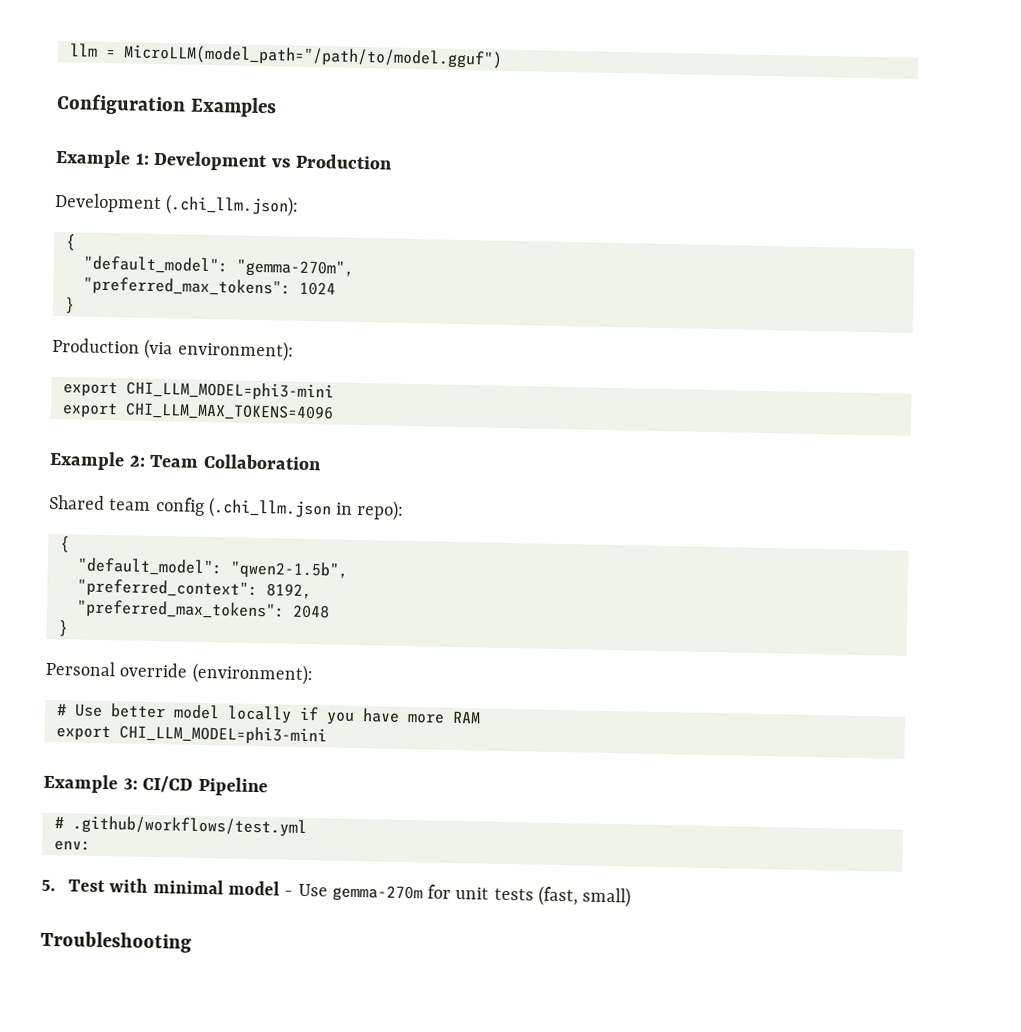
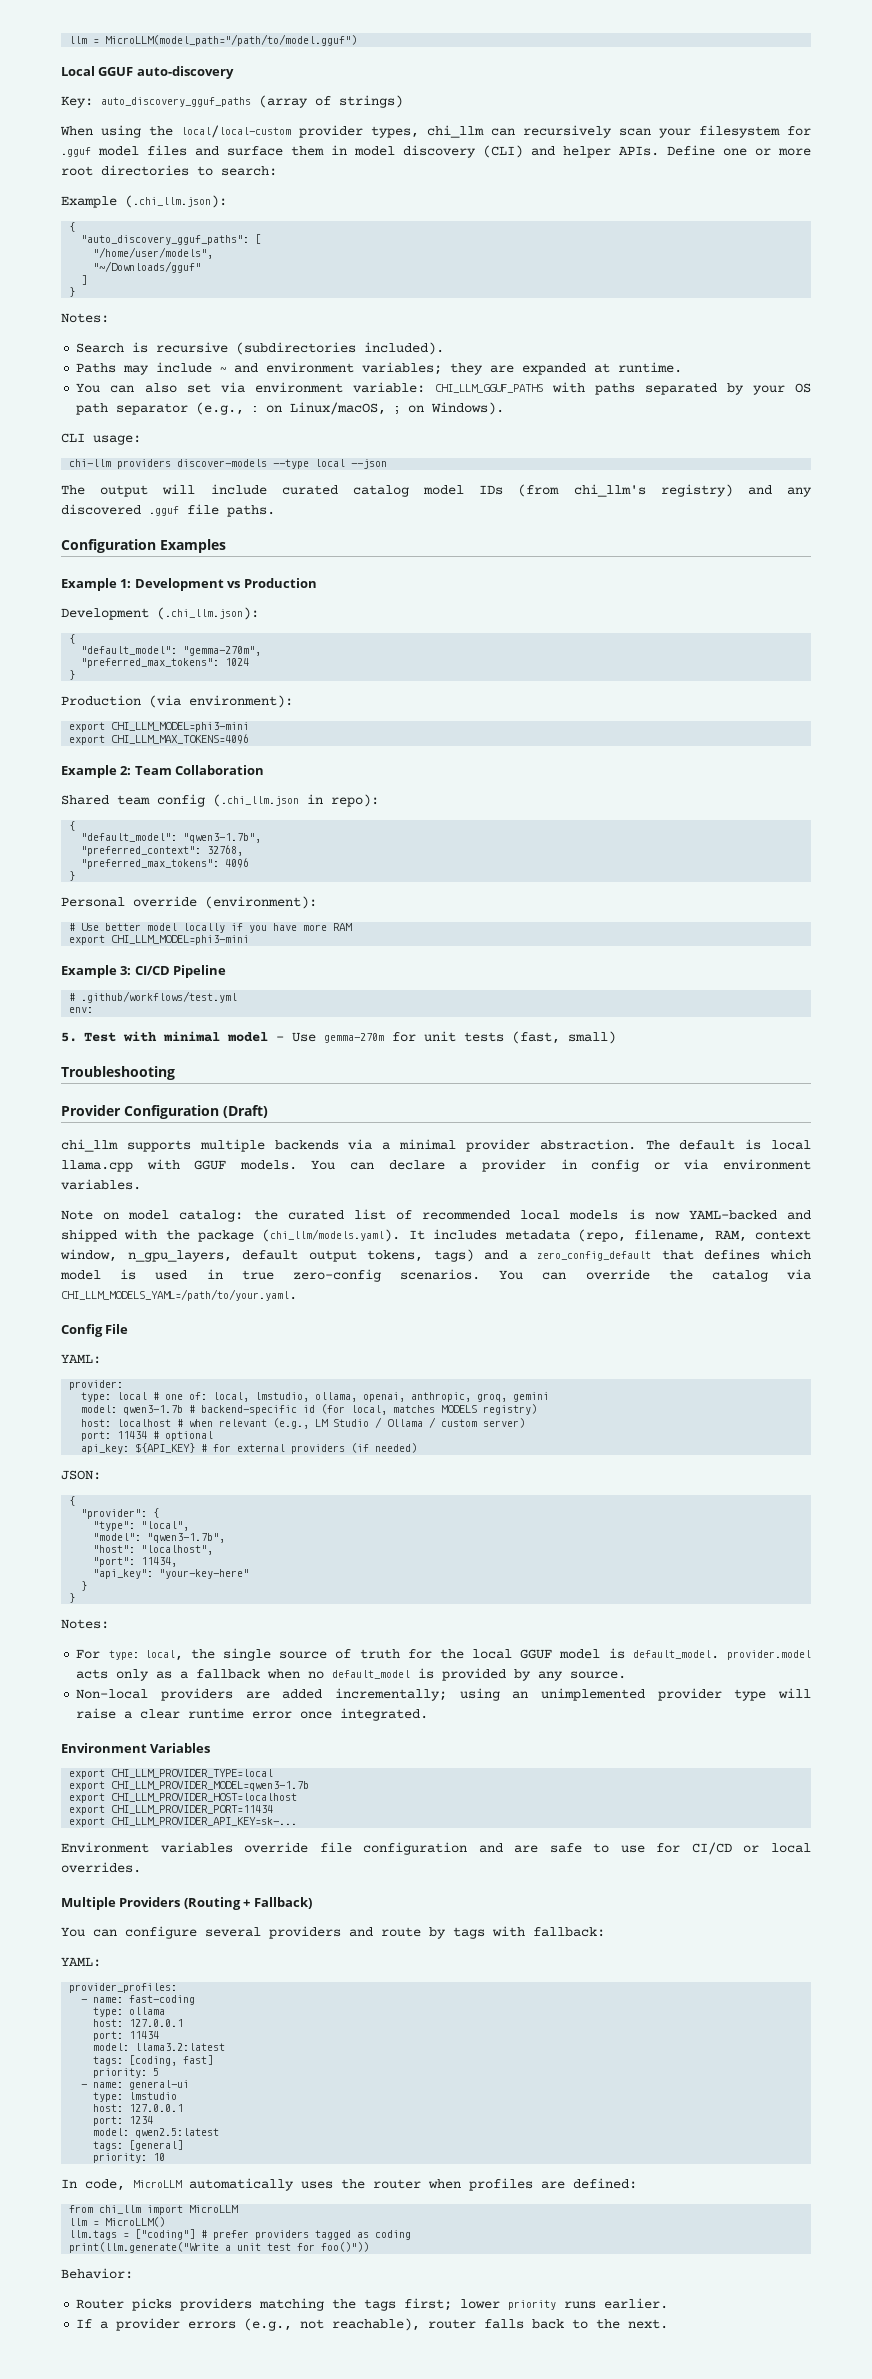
(503, 56) none -> [61,66,234,79] [61,95,403,108] [60,125,811,138] [61,145,811,158] [61,165,277,176] [61,195,227,208] [69,222,76,232] [81,234,262,245] [93,247,214,259] [93,261,202,273] [81,275,88,285] [69,287,76,297] [61,313,109,323] [76,342,445,355] [76,362,683,375] [76,382,812,395] [76,402,505,415] [61,433,141,445] [69,459,388,469] [61,484,812,497] [61,504,275,517] // Local GGUF auto-discovery // Key: auto_discovery_gguf_paths (array of strings) // When using the local/local-custom provider types, chi_llm can recursively scan your filesystem for .gguf model files and surface them in model discovery (CLI) and helper APIs. Define one or more root directories to search: // Example (.chi_llm.json): // { // "auto_discovery_gguf_paths": [ // "/home/user/models", // "~/Downloads/gguf" // ] // } // Notes: // Search is recursive (subdirectories included). // Paths may include ~ and environment variables; they are expanded at runtime. // You can also set via environment variable: CHI_LLM_GGUF_PATHS with paths separated by your OS path separator (e.g., : on Linux/macOS, ; on Windows). // CLI usage: // chi-llm providers discover-models --type local --json // The output will include curated catalog model IDs (from chi_llm's registry) and any discovered .gguf file paths.
[229,560,349,580] "qwen2-1.5b", -> [183,833,262,843] "qwen3-1.7b",
[265,583,312,600] [75,599,330,621] 8192, // "preferred_max_tokens": 2048 -> [207,845,244,856] [81,858,250,869] 32768, // "preferred_max_tokens": 4096
(192, 941) none -> [61,1105,268,1119] [61,1139,811,1152] [61,1159,812,1172] [61,1179,141,1190] [61,1209,811,1222] [61,1229,812,1242] [60,1249,811,1262] [60,1269,811,1282] [61,1289,297,1301] [61,1324,129,1337] [61,1354,101,1364] [69,1380,124,1390] [81,1392,550,1402] [81,1404,538,1415] [81,1417,526,1429] [81,1431,214,1441] [81,1443,418,1454] [61,1470,101,1480] [69,1496,76,1506] [81,1508,160,1519] [93,1521,190,1531] [93,1533,226,1543] [93,1545,214,1555] [93,1557,178,1567] [93,1569,250,1579] [81,1581,88,1591] [69,1593,76,1603] [61,1619,109,1629] [76,1648,811,1661] [76,1668,627,1681] [76,1688,811,1701] [76,1708,429,1721] [61,1743,211,1753] [69,1769,274,1779] [69,1781,310,1791] [69,1793,298,1803] [69,1805,274,1815] [69,1817,298,1827] [61,1842,812,1855] [61,1862,141,1873] [61,1897,312,1910] [61,1926,605,1939] [61,1957,101,1967] [69,1983,178,1993] [81,1995,196,2005] [93,2007,166,2017] [93,2019,184,2027] [93,2031,160,2041] [93,2043,226,2051] [93,2055,214,2066] [93,2068,160,2078] [81,2080,190,2090] [93,2092,178,2102] [93,2104,184,2112] [93,2116,154,2126] [93,2128,220,2138] [93,2140,184,2151] [93,2153,166,2163] [61,2178,637,2191] [69,2205,239,2215] [69,2217,166,2227] [69,2229,412,2240] [69,2242,370,2253] [61,2268,133,2279] [76,2298,669,2311] [76,2318,669,2331] // Provider Configuration (Draft) // chi_llm supports multiple backends via a minimal provider abstraction. The default is local llama.cpp with GGUF models. You can declare a provider in config or via environment variables. // Note on model catalog: the curated list of recommended local models is now YAML-backed and shipped with the package (chi_llm/models.yaml). It includes metadata (repo, filename, RAM, context window, n_gpu_layers, default output tokens, tags) and a zero_config_default that defines which model is used in true zero-config scenarios. You can override the catalog via CHI_LLM_MODELS_YAML=/path/to/your.yaml. // Config File // YAML: // provider: // type: local # one of: local, lmstudio, ollama, openai, anthropic, groq, gemini // model: qwen3-1.7b # backend-specific id (for local, matches MODELS registry) // host: localhost # when relevant (e.g., LM Studio / Ollama / custom server) // port: 11434 # optional // api_key: ${API_KEY} # for external providers (if needed) // JSON: // { // "provider": { // "type": "local", // "model": "qwen3-1.7b", // "host": "localhost", // "port": 11434, // "api_key": "your-key-here" // } // } // Notes: // For type: local, the single source of truth for the local GGUF model is default_model. provider.model acts only as a fallback when no default_model is provided by any source. // Non-local providers are added incrementally; using an unimplemented provider type will raise a clear runtime error once integrated. // Environment Variables // export CHI_LLM_PROVIDER_TYPE=local // export CHI_LLM_PROVIDER_MODEL=qwen3-1.7b // export CHI_LLM_PROVIDER_HOST=localhost // export CHI_LLM_PROVIDER_PORT=11434 // export CHI_LLM_PROVIDER_API_KEY=sk-... // Environment variables override file configuration and are safe to use for CI/CD or local overrides. // Multiple Providers (Routing + Fallback) // You can configure several providers and route by tags with fallback: // YAML: // provider_profiles: // - name: fast-coding // type: ollama // host: 127.0.0.1 // port: 11434 // model: llama3.2:latest // tags: [coding, fast] // priority: 5 // - name: general-ui // type: lmstudio // host: 127.0.0.1 // port: 1234 // model: qwen2.5:latest // tags: [general] // priority: 10 // In code, MicroLLM automatically uses the router when profiles are defined: // from chi_llm import MicroLLM // llm = MicroLLM() // llm.tags = ["coding"] # prefer providers tagged as coding // print(llm.generate("Write a unit test for foo()")) // Behavior: // Router picks providers matching the tags first; lower priority runs earlier. // If a provider errors (e.g., not reachable), router falls back to the next.

